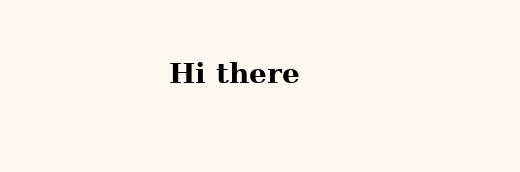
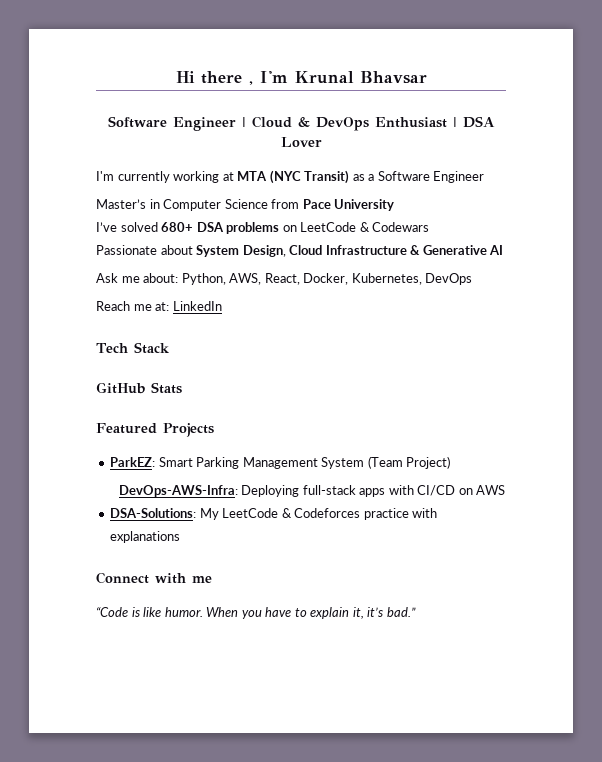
(300, 72) none -> [248,71,427,85] [107,116,495,131] [280,137,322,147] [96,170,485,184] [96,199,395,211] [96,222,430,234] [96,245,504,257] [96,273,473,285] [96,301,222,311] [96,342,170,354] [96,382,182,394] [96,423,214,437] [110,456,451,469] [118,485,506,497] [110,508,438,520] [110,531,181,543] [96,572,212,584] [96,607,416,619] , I'm Krunal Bhavsar // Software Engineer | Cloud & DevOps Enthusiast | DSA Lover // I'm currently working at MTA (NYC Transit) as a Software Engineer // Master’s in Computer Science from Pace University // I’ve solved 680+ DSA problems on LeetCode & Codewars // Passionate about System Design, Cloud Infrastructure & Generative AI // Ask me about: Python, AWS, React, Docker, Kubernetes, DevOps // Reach me at: LinkedIn // Tech Stack // GitHub Stats // Featured Projects // ParkEZ: Smart Parking Management System (Team Project) // DevOps-AWS-Infra: Deploying full-stack apps with CI/CD on AWS // DSA-Solutions: My LeetCode & Codeforces practice with explanations // Connect with me // “Code is like humor. When you have to explain it, it’s bad.”

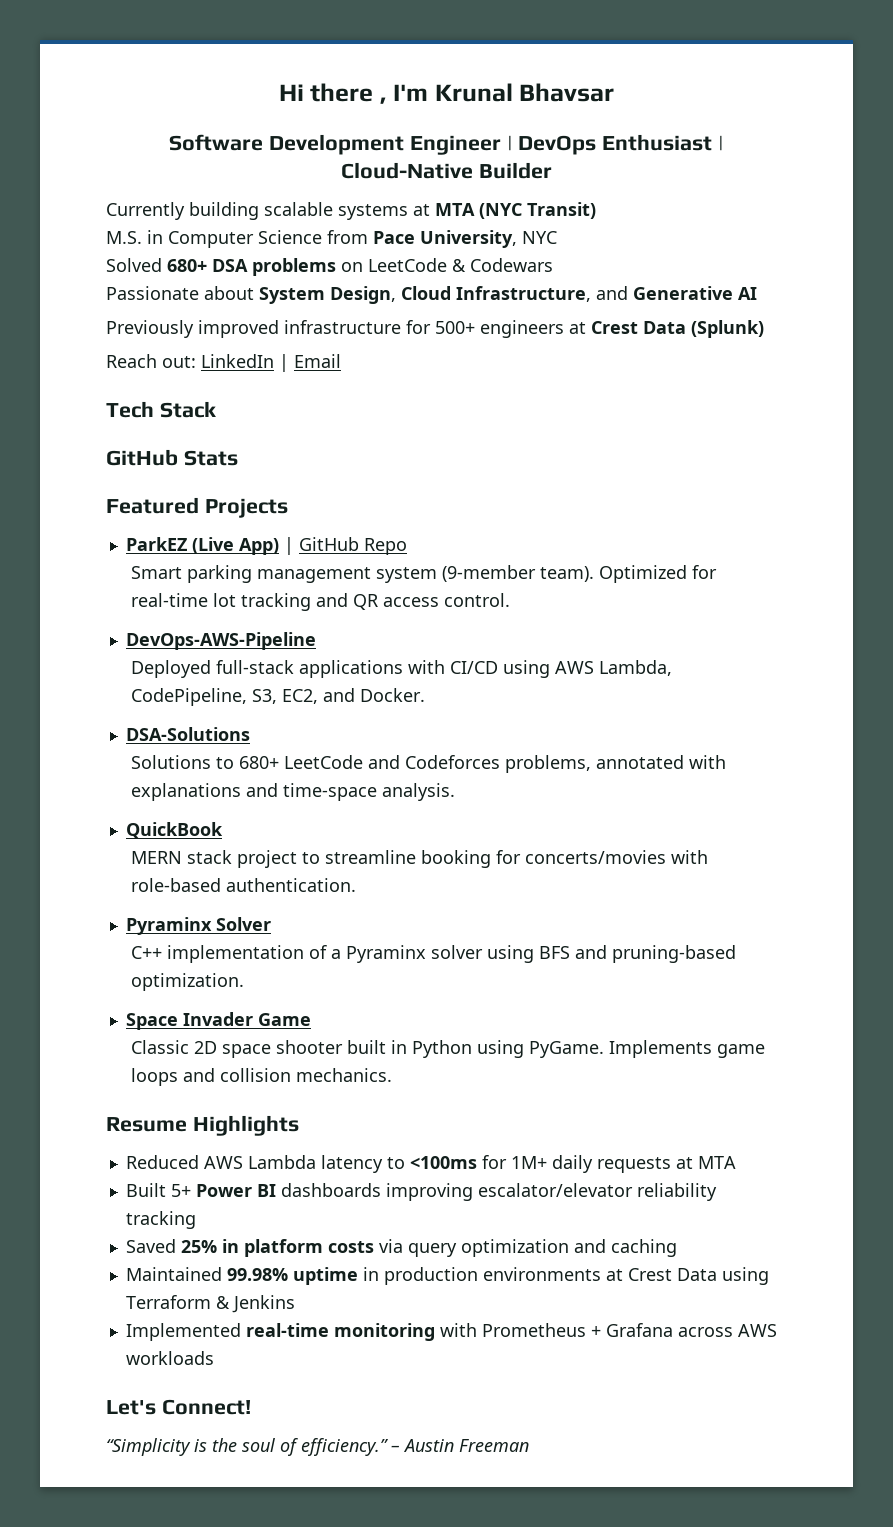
(167, 122) none -> [268,134,404,155] Development
[251,116,310,128] Cloud & -> (513, 143) none
[462,116,495,128] [280,137,322,147] [96,171,220,183] DSA Lover // I'm currently working -> [341,162,552,179] [106,202,408,220] Cloud-Native Builder // Currently building scalable systems
[352,171,485,183] [96,199,146,209] as a Software Engineer // Master’s -> [106,231,142,244] // M.S.
[334,199,395,211] [96,222,158,232] University // I’ve solved -> [420,230,557,248] [106,258,162,272] University, NYC // Solved
[325,245,421,255] Infrastructure & -> [456,286,628,302] Infrastructure, and
[96,273,473,285] Ask me about: Python, AWS, React, Docker, Kubernetes, DevOps -> [106,320,764,338] Previously improved infrastructure for 500+ engineers at Crest Data (Splunk)
[133,302,170,311] me at: -> [162,356,196,368] out:
(222, 306) none -> [279,354,341,372] | Email
[110,456,451,469] [118,485,386,497] ParkEZ: Smart Parking Management System (Team Project) // DevOps-AWS-Infra: Deploying full-stack apps -> [125,537,407,555] [130,565,717,583] [130,593,510,611] [125,632,316,650] [130,660,403,678] ParkEZ (Live App) | GitHub Repo // Smart parking management system (9-member team). Optimized for real-time lot tracking and QR access control. // DevOps-AWS-Pipeline // Deployed full-stack applications
[458,485,506,495] [110,508,438,520] [110,531,181,543] [96,572,212,584] [96,607,416,619] on AWS // DSA-Solutions: My LeetCode & Codeforces practice with explanations // Connect with me // “Code is like humor. When you have to explain it, it’s bad.” -> [502,660,672,678] [130,688,425,706] [125,727,250,741] [130,755,726,773] [130,783,455,801] [125,822,223,839] [130,850,708,868] [130,878,356,892] [125,917,271,935] [130,945,736,963] [130,973,244,991] [125,1012,311,1030] [130,1040,765,1058] [130,1068,392,1086] [106,1115,299,1136] [125,1155,736,1173] [125,1183,717,1201] [125,1211,196,1229] [125,1239,677,1257] [125,1267,769,1285] [125,1295,295,1313] [125,1323,777,1341] [125,1351,214,1365] [106,1399,251,1415] [106,1438,529,1456] using AWS Lambda, CodePipeline, S3, EC2, and Docker. // DSA-Solutions // Solutions to 680+ LeetCode and Codeforces problems, annotated with explanations and time-space analysis. // QuickBook // MERN stack project to streamline booking for concerts/movies with role-based authentication. // Pyraminx Solver // C++ implementation of a Pyraminx solver using BFS and pruning-based optimization. // Space Invader Game // Classic 2D space shooter built in Python using PyGame. Implements game loops and collision mechanics. // Resume Highlights // Reduced AWS Lambda latency to <100ms for 1M+ daily requests at MTA // Built 5+ Power BI dashboards improving escalator/elevator reliability tracking // Saved 25% in platform costs via query optimization and caching // Maintained 99.98% uptime in production environments at Crest Data using Terraform & Jenkins // Implemented real-time monitoring with Prometheus + Grafana across AWS workloads // Let's Connect! // “Simplicity is the soul of efficiency.” – Austin Freeman

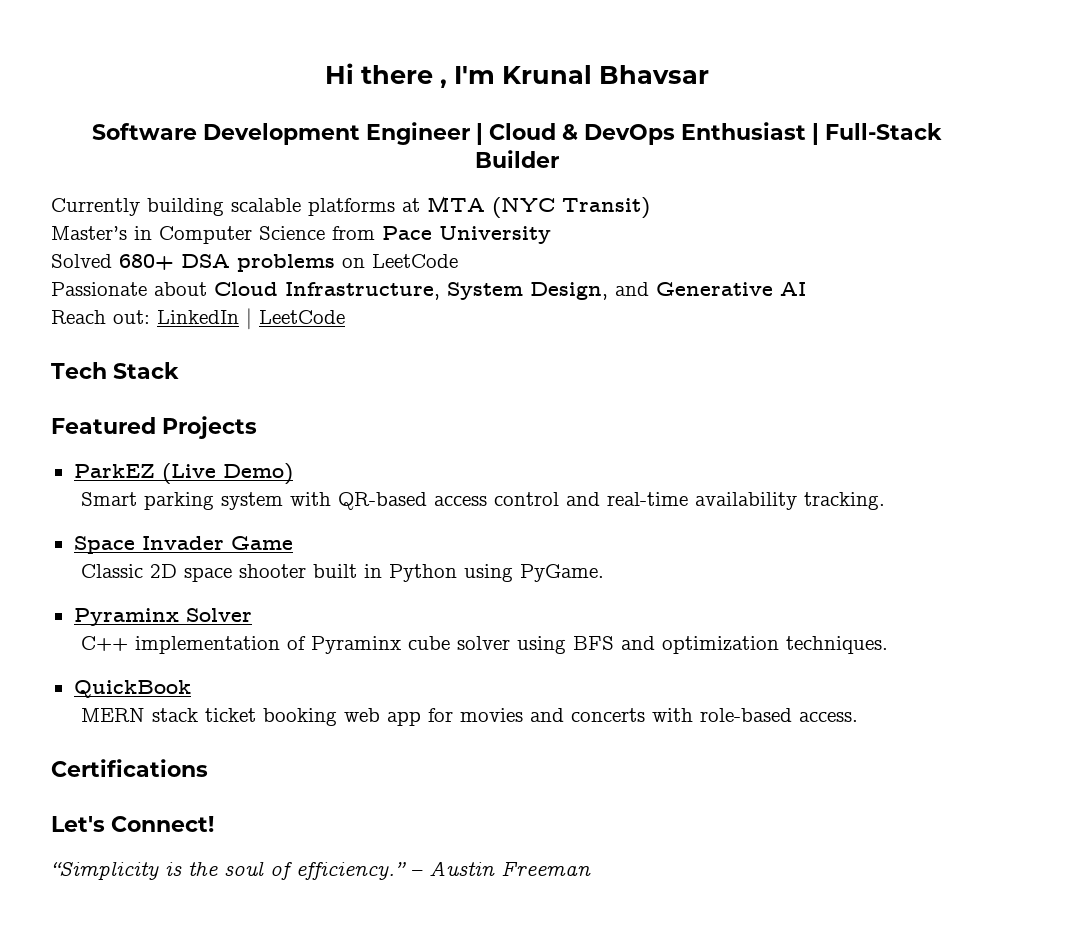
(513, 143) none -> [488,123,578,140] Cloud &
[341,162,474,179] Cloud-Native -> [824,123,942,140] Full-Stack
[338,204,408,220] systems -> [308,198,395,216] platforms
[106,231,142,244] M.S. -> [51,226,127,240] Master’s
[420,230,557,248] University, NYC -> [439,226,551,244] University
[452,258,553,272] & Codewars -> (458, 261) none
[259,286,591,304] System Design, Cloud Infrastructure, -> [214,282,608,300] Cloud Infrastructure, System Design,
[106,320,764,338] // Previously improved infrastructure for 500+ engineers at Crest Data (Splunk) -> (806, 289) none
[294,354,341,368] Email -> [259,310,345,324] LeetCode
[106,449,238,466] // GitHub Stats -> (179, 370) none
[238,537,407,555] [130,565,717,583] [130,593,510,611] [125,632,316,650] [130,660,672,678] [130,688,425,706] [125,727,250,741] [130,755,726,773] [130,783,455,801] [125,822,223,839] [130,850,708,868] [130,878,356,892] [125,917,271,935] [130,945,736,963] [130,973,244,991] App) | GitHub Repo // Smart parking management system (9-member team). Optimized for real-time lot tracking and QR access control. // DevOps-AWS-Pipeline // Deployed full-stack applications with CI/CD using AWS Lambda, CodePipeline, S3, EC2, and Docker. // DSA-Solutions // Solutions to 680+ LeetCode and Codeforces problems, annotated with explanations and time-space analysis. // QuickBook // MERN stack project to streamline booking for concerts/movies with role-based authentication. // Pyraminx Solver // C++ implementation of a Pyraminx solver using BFS and pruning-based optimization. -> [222,463,293,485] [81,492,886,510] Demo) // Smart parking system with QR-based access control and real-time availability tracking.
[608,1040,765,1058] [130,1068,392,1086] [106,1115,299,1136] [125,1155,736,1173] [125,1183,717,1201] [125,1211,196,1229] [125,1239,677,1257] [125,1267,769,1285] [125,1295,295,1313] [125,1323,777,1341] [125,1351,214,1365] Implements game loops and collision mechanics. // Resume Highlights // Reduced AWS Lambda latency to <100ms for 1M+ daily requests at MTA // Built 5+ Power BI dashboards improving escalator/elevator reliability tracking // Saved 25% in platform costs via query optimization and caching // Maintained 99.98% uptime in production environments at Crest Data using Terraform & Jenkins // Implemented real-time monitoring with Prometheus + Grafana across AWS workloads -> [73,608,252,626] [81,636,889,654] [73,680,191,698] [81,708,859,726] [51,759,208,777] // Pyraminx Solver // C++ implementation of Pyraminx cube solver using BFS and optimization techniques. // QuickBook // MERN stack ticket booking web app for movies and concerts with role-based access. // Certifications

